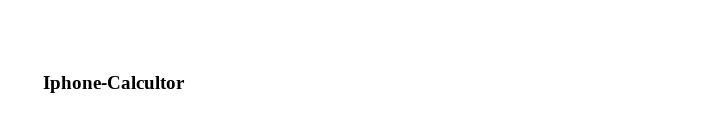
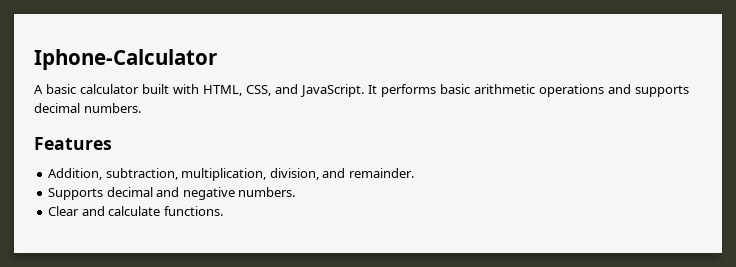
[43,76,185,93] Iphone-Calcultor -> [34,49,217,70] [34,84,689,97] [34,103,141,113] [34,137,112,150] [48,168,414,181] [48,187,296,200] [48,206,223,216] Iphone-Calculator // A basic calculator built with HTML, CSS, and JavaScript. It performs basic arithmetic operations and supports decimal numbers. // Features // Addition, subtraction, multiplication, division, and remainder. // Supports decimal and negative numbers. // Clear and calculate functions.

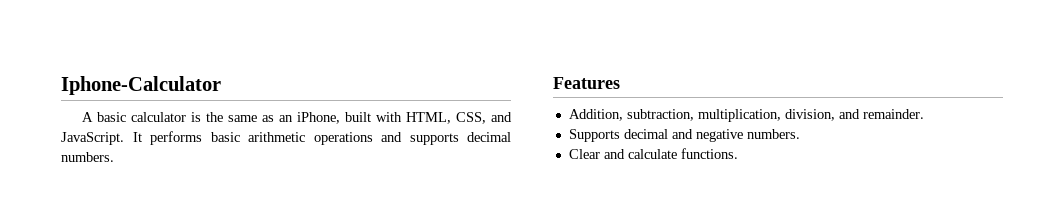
(139, 89) none -> [191,112,341,124] is the same as an iPhone,

